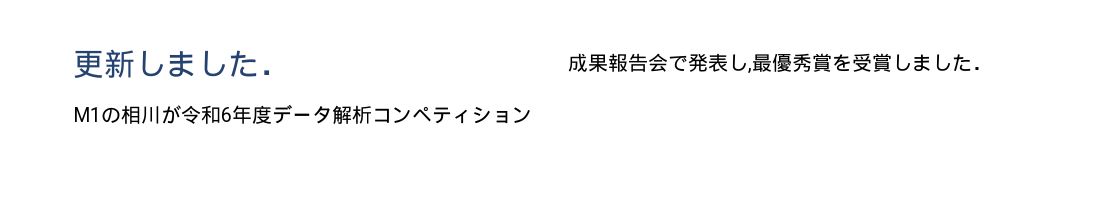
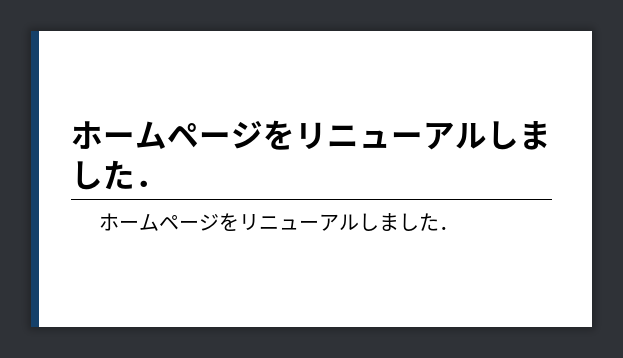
[73,49,290,79] [73,104,532,124] [568,53,892,74] 更新しました． // M1の相川が令和6年度データ解析コンペティション成果報告会で発表し,最優秀賞を受賞 -> [71,120,551,150] [71,160,167,190] [98,213,359,231] ホームページをリニューアルしました． // ホームページをリニューアル

